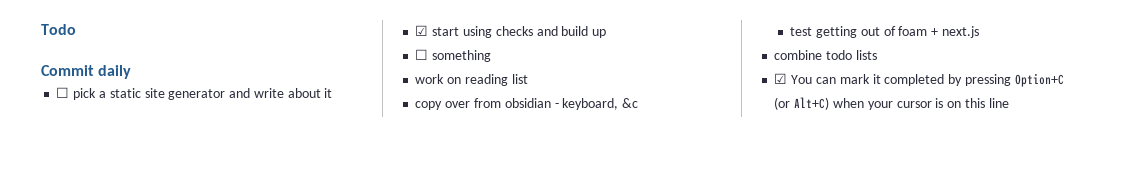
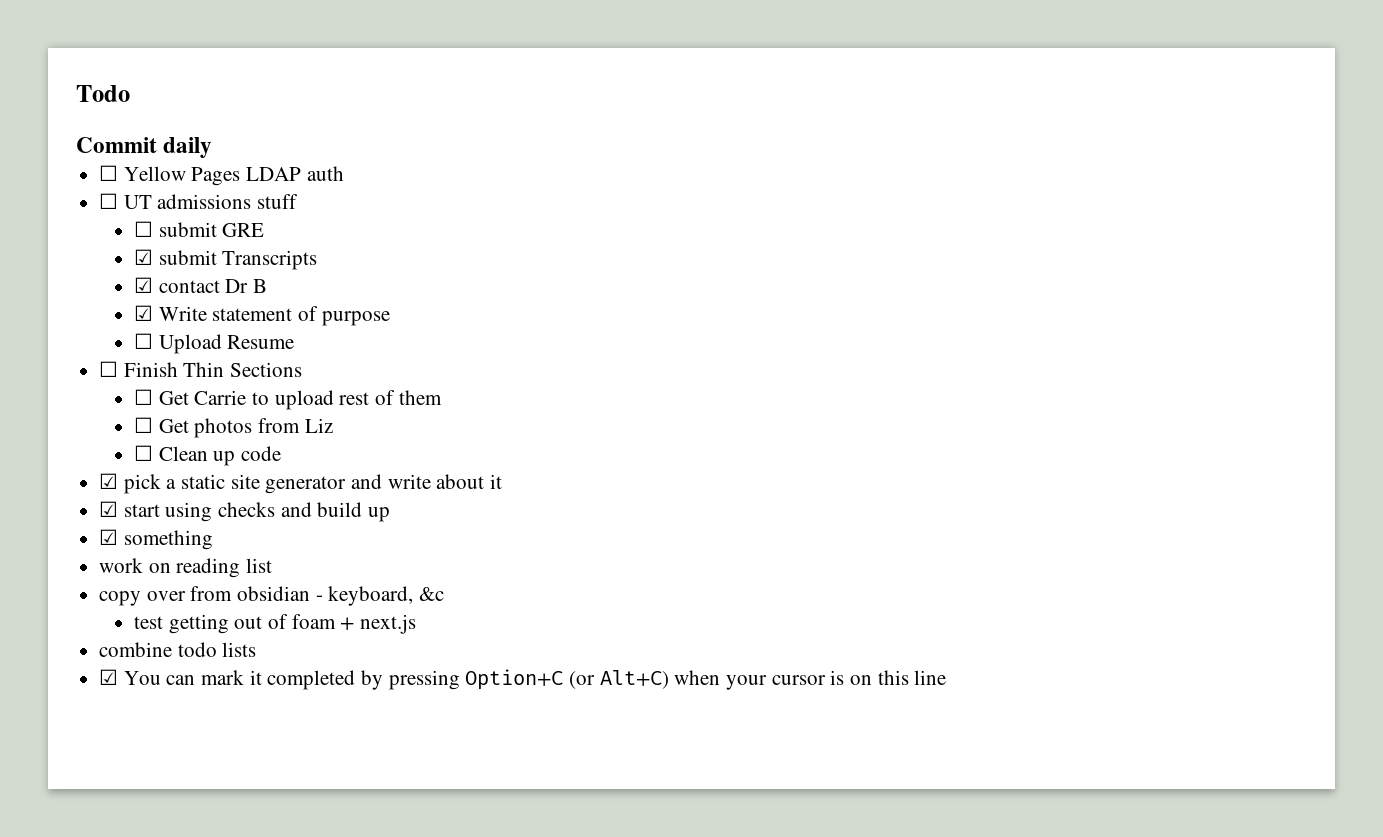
(70, 92) none -> [123,166,344,186] [99,193,299,209] [133,221,265,237] [133,249,318,270] [133,277,267,293] [133,305,390,326] [133,333,295,354] [99,361,303,377] [133,389,442,410] [133,417,333,438] [133,445,281,466] [99,473,119,489] Yellow Pages LDAP auth // ☐ UT admissions stuff // ☐ submit GRE // ☑ submit Transcripts // ☑ contact Dr B // ☑ Write statement of purpose // ☐ Upload Resume // ☐ Finish Thin Sections // ☐ Get Carrie to upload rest of them // ☐ Get photos from Liz // ☐ Clean up code // ☑
[415,49,429,60] ☐ -> [99,529,119,545] ☑

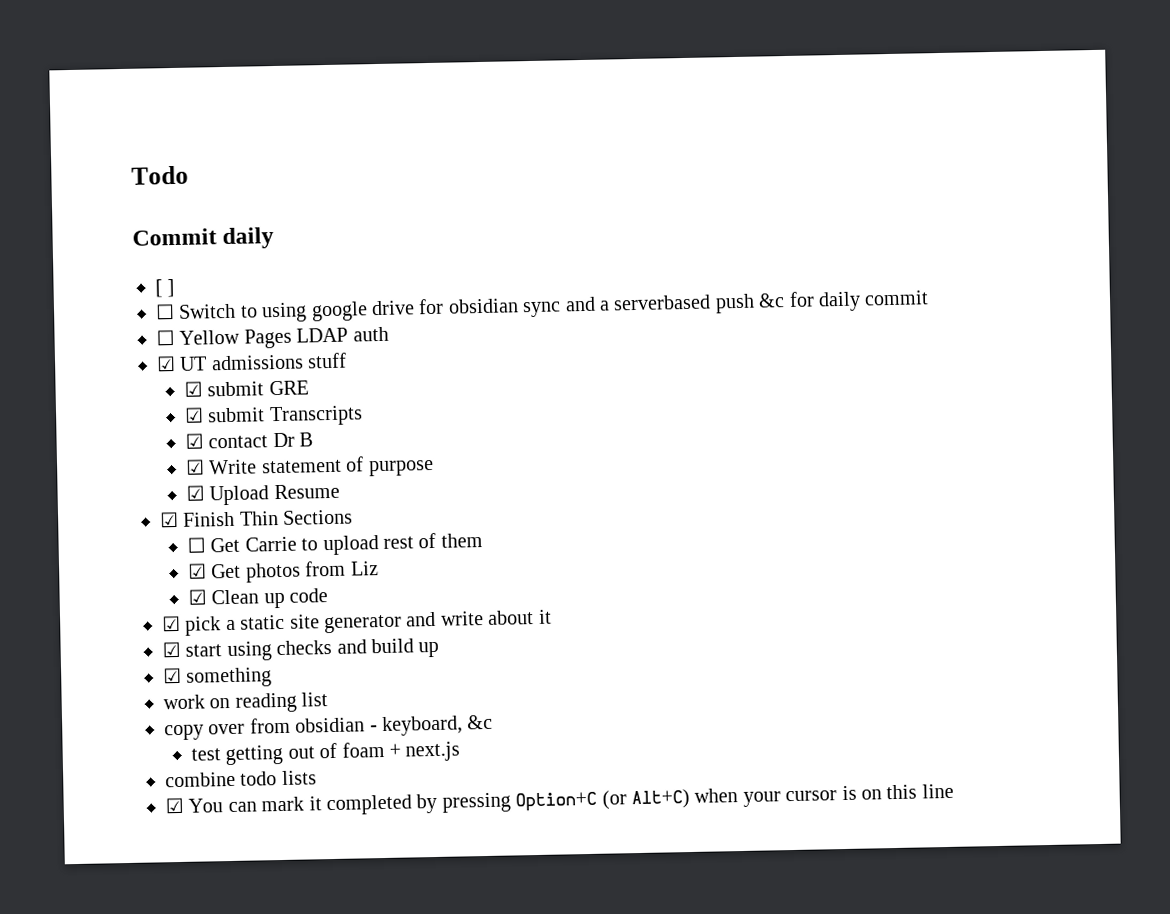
(213, 147) none -> [155,278,176,298] [155,290,930,323] // [ ] // ☐ Switch to using google drive for obsidian sync and a serverbased push &c for daily commit
[99,193,119,209] ☐ -> [156,355,176,372] ☑
[133,221,153,237] ☐ -> [183,381,203,397] ☑
[133,333,153,349] ☐ -> [185,485,205,501] ☑
[99,361,119,377] ☐ -> [160,511,179,528] ☑
[133,417,153,433] ☐ -> [187,563,207,579] ☑
[133,445,153,461] ☐ -> [187,589,207,605] ☑

